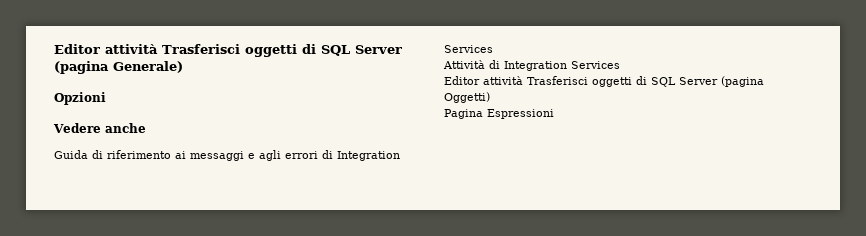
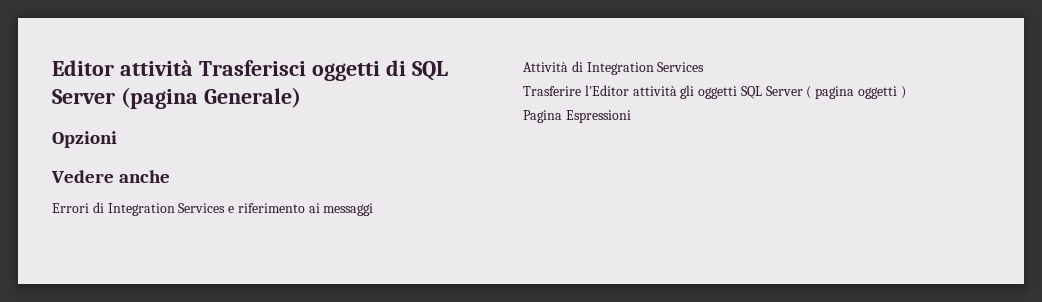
[54,150,400,161] [444,45,493,53] [443,60,620,71] [444,76,764,87] [444,92,490,103] Guida di riferimento ai messaggi e agli errori di Integration Services // Attività di Integration Services // Editor attività Trasferisci oggetti di SQL Server (pagina Oggetti) -> [52,202,374,216] [523,61,705,75] [523,85,906,99] Errori di Integration Services e riferimento ai messaggi // Attività di Integration Services // Trasferire l'Editor attività gli oggetti SQL Server ( pagina oggetti )

